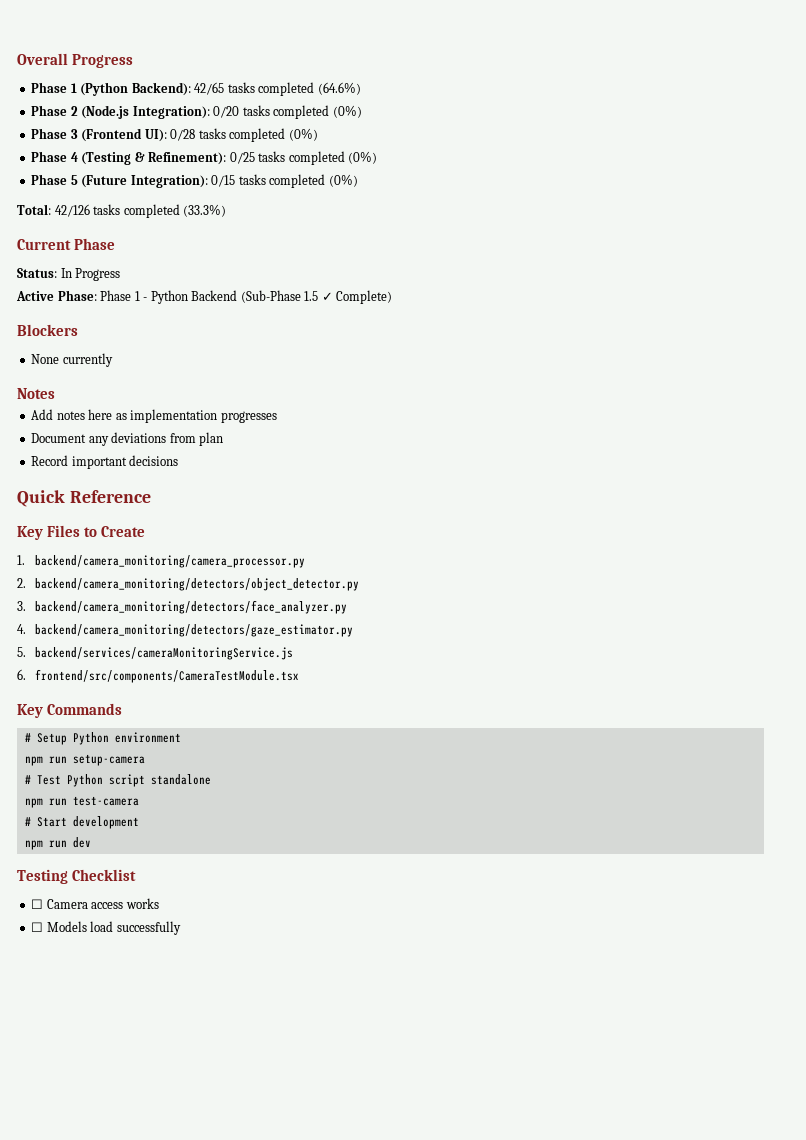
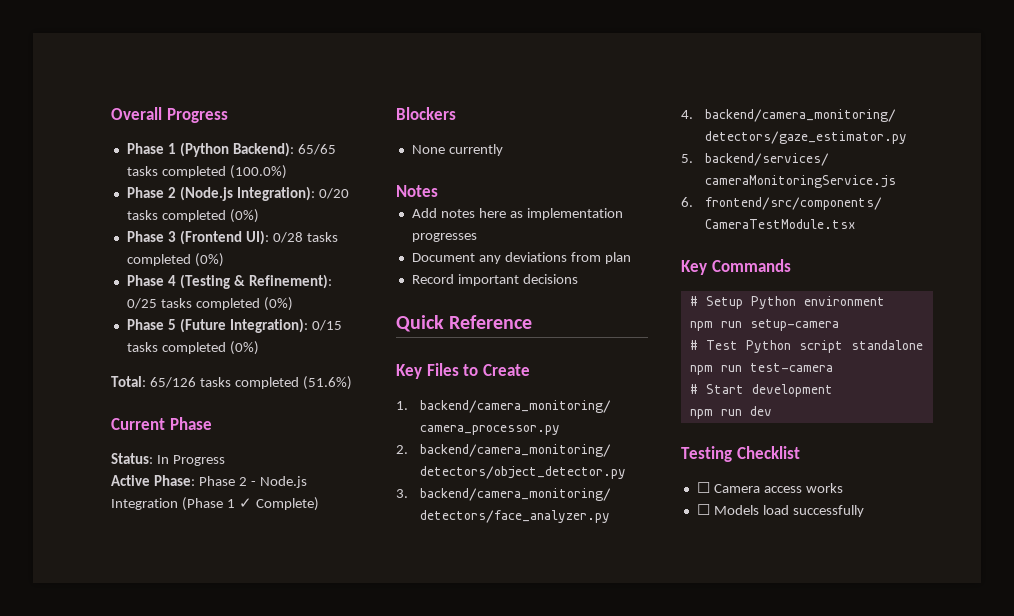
[194,82,361,96] 42/65 tasks completed (64.6%) -> [297,144,336,155] [126,165,287,179] 65/65 tasks completed (100.0%)
[54,204,227,218] 42/126 tasks completed (33.3%) -> [149,376,352,390] 65/126 tasks completed (51.6%)
[134,290,319,304] 1 - Python Backend (Sub-Phase 1.5 -> [238,476,307,488] [111,497,235,511] 2 - Node.js Integration (Phase 1

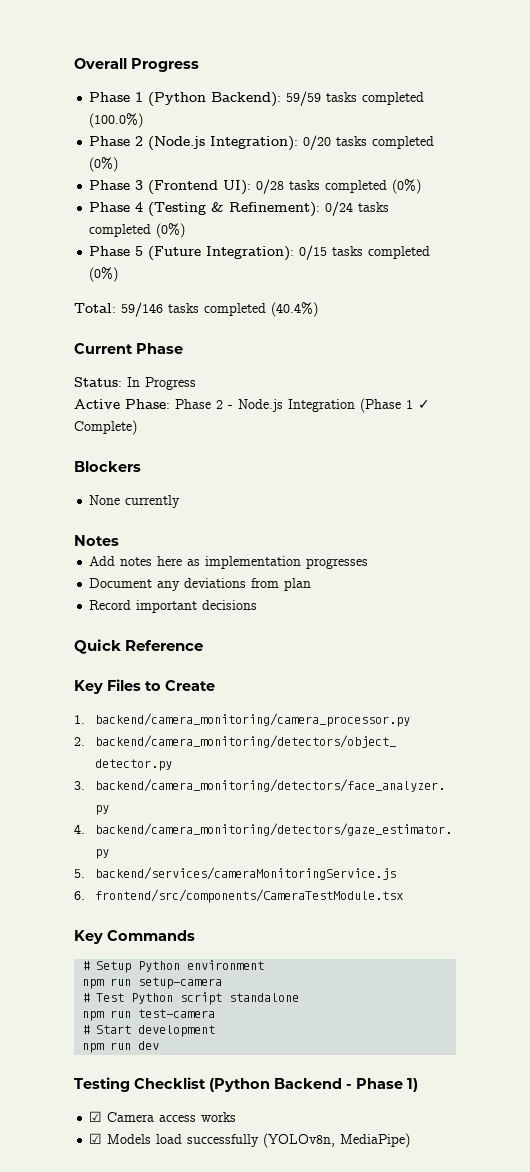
[297,144,336,155] 65/65 -> [286,91,322,106] 59/59
[126,298,157,309] 0/25 -> [325,201,354,216] 0/24
[149,376,352,390] 65/126 tasks completed (51.6%) -> [121,302,318,317] 59/146 tasks completed (40.4%)
[696,482,710,493] // ☐ -> [209,1078,418,1092] [89,1111,103,1122] (Python Backend - Phase 1) // ☑
[696,504,710,515] ☐ -> [89,1133,103,1144] ☑
(864, 511) none -> [263,1133,411,1148] (YOLOv8n, MediaPipe)

